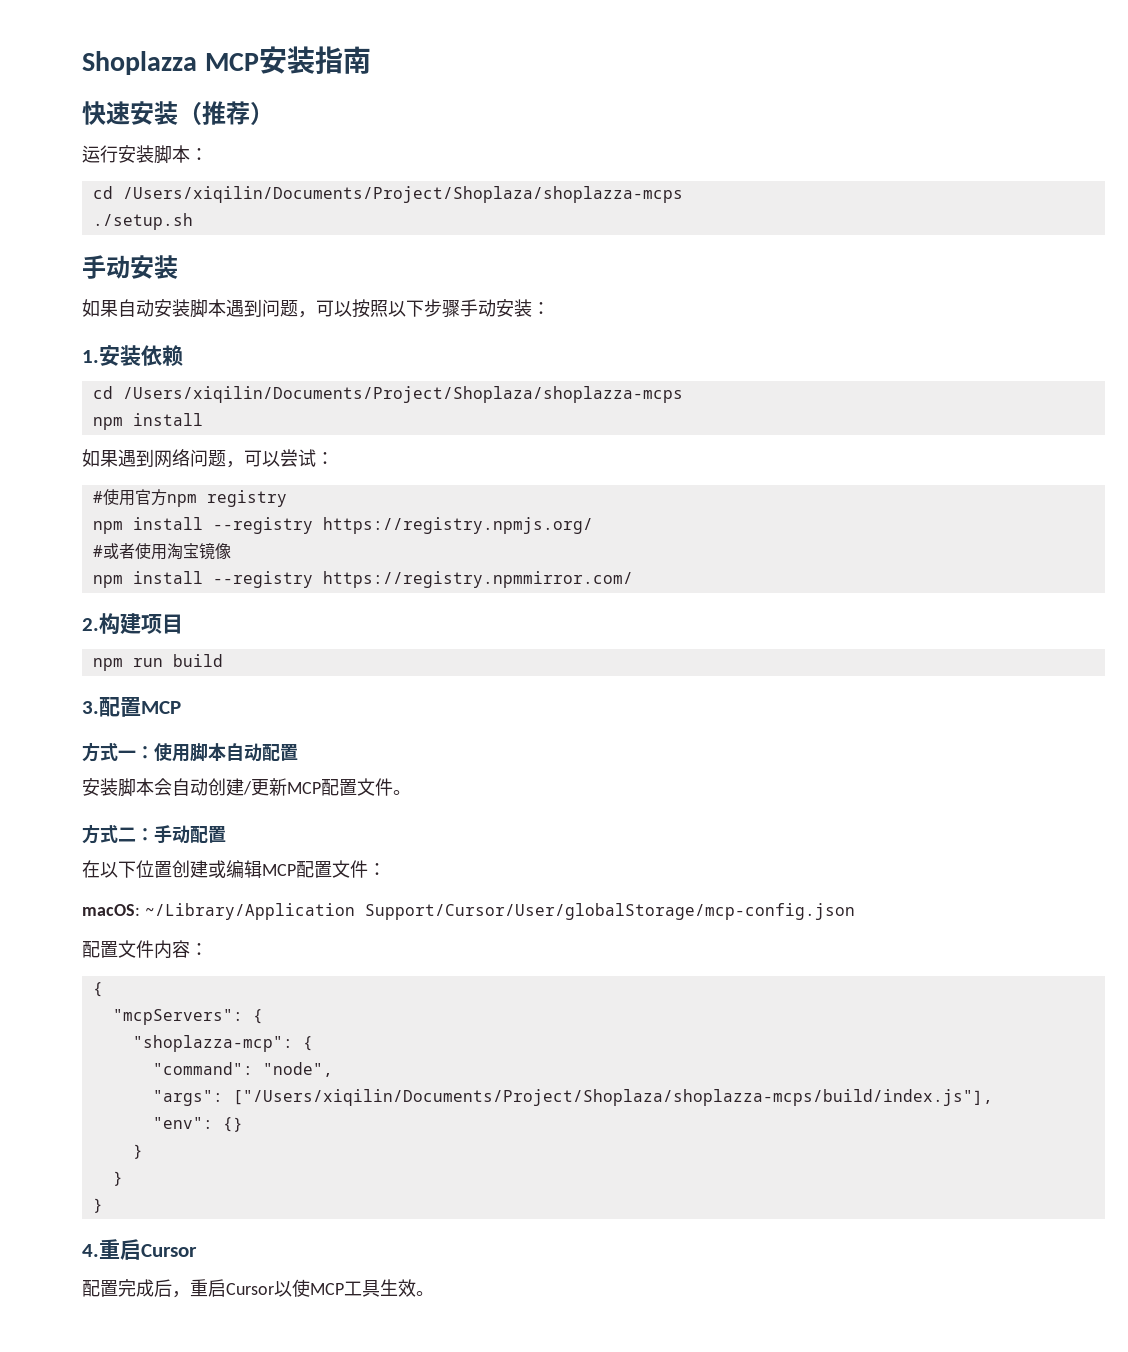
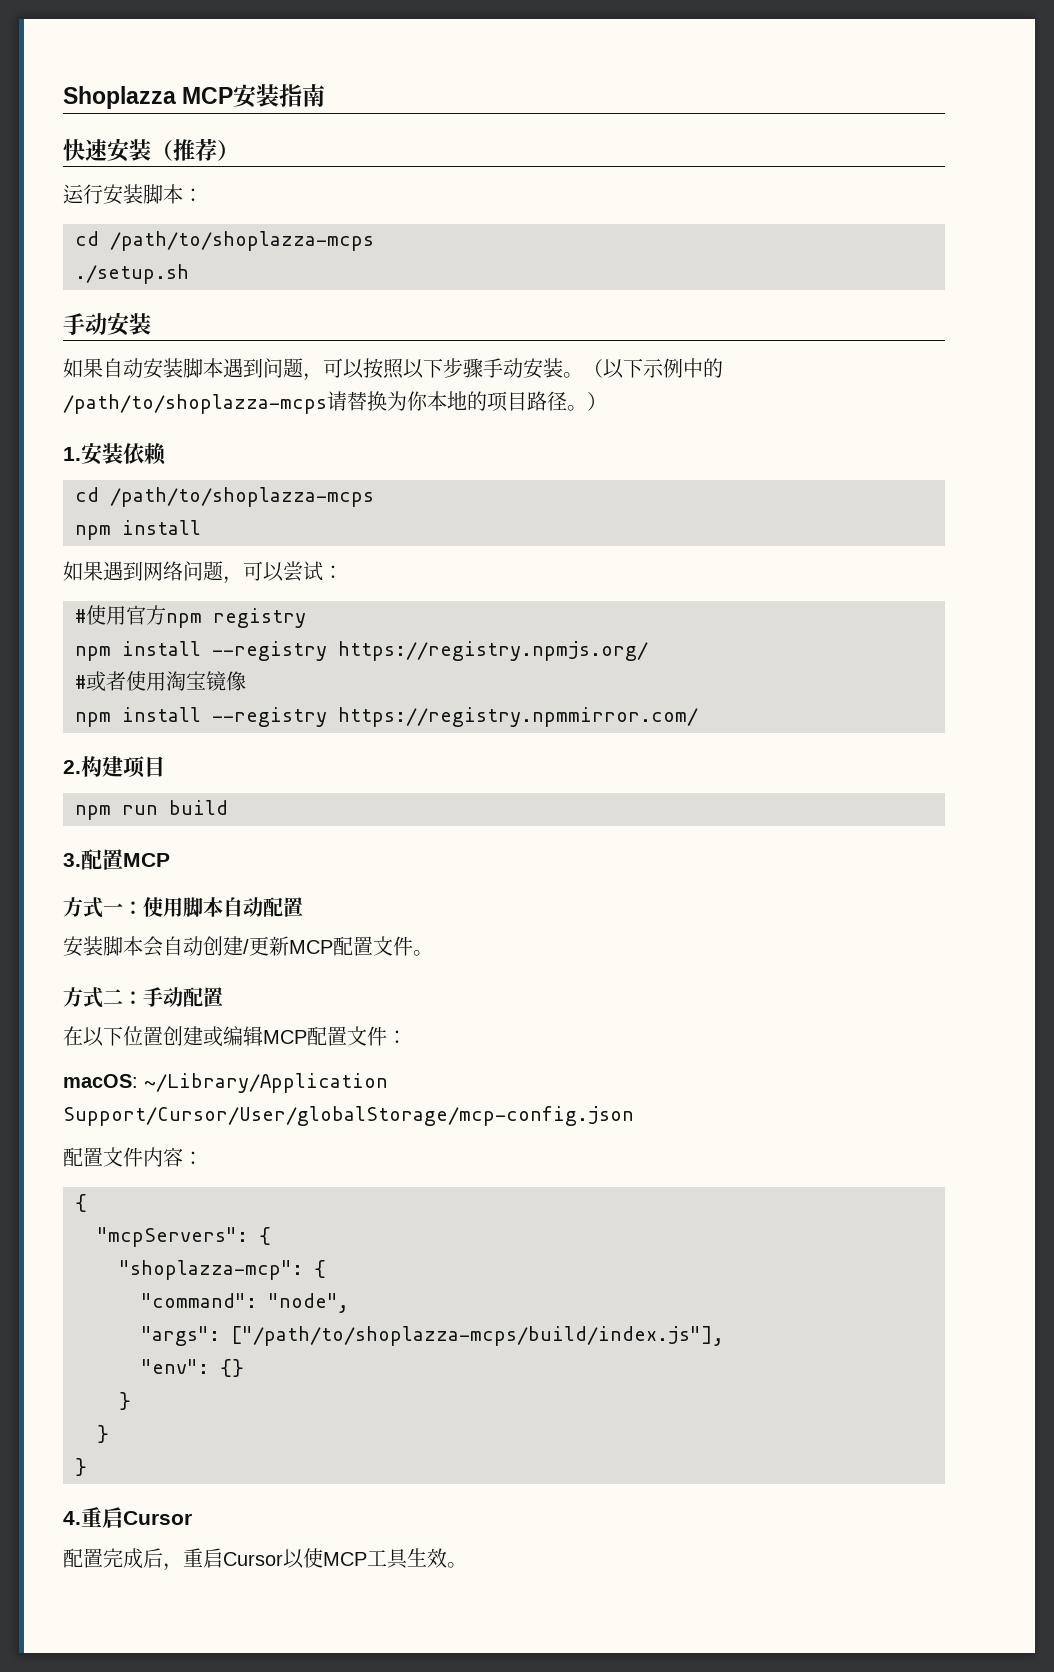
[122,186,683,203] /Users/xiqilin/Documents/Project/Shoplaza/shoplazza-mcps -> [110,231,374,251] /path/to/shoplazza-mcps
[532,302,550,315] ： -> [563,358,723,379] [63,391,607,414] 。（以下示例中的/path/to/shoplazza-mcps请替换为你本地的项目路径。）
[122,386,683,403] /Users/xiqilin/Documents/Project/Shoplaza/shoplazza-mcps -> [110,487,374,507] /path/to/shoplazza-mcps
[232,1089,993,1106] ["/Users/xiqilin/Documents/Project/Shoplaza/shoplazza-mcps/build/index.js"], -> [231,1326,724,1346] ["/path/to/shoplazza-mcps/build/index.js"],

